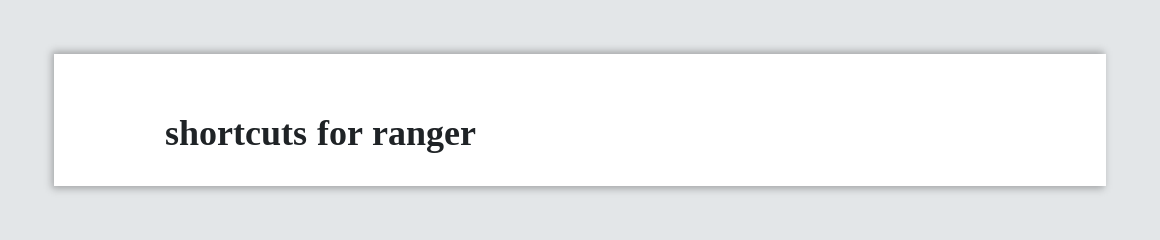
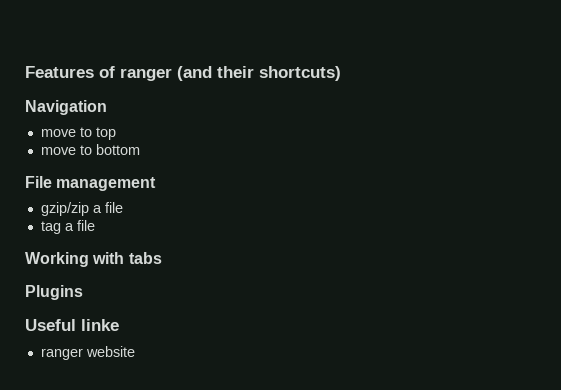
[165,120,477,153] shortcuts for ranger -> [25,66,341,81] [25,100,107,115] [40,127,116,140] [40,144,140,155] [25,176,157,191] [40,202,123,216] [40,220,95,234] [25,252,162,267] [25,285,83,300] [25,319,119,331] [40,346,135,360] Features of ranger (and their shortcuts) // Navigation // move to top // move to bottom // File management // gzip/zip a file // tag a file // Working with tabs // Plugins // Useful linke // ranger website

